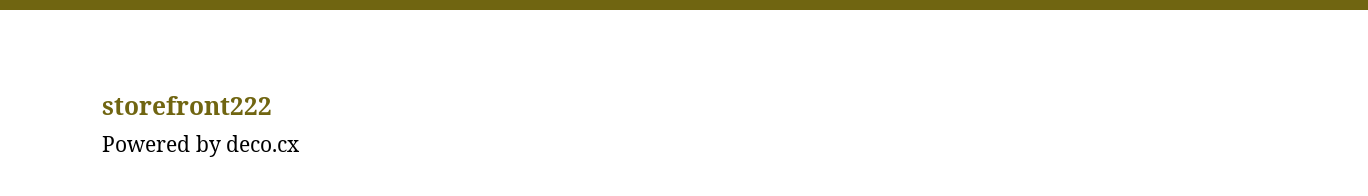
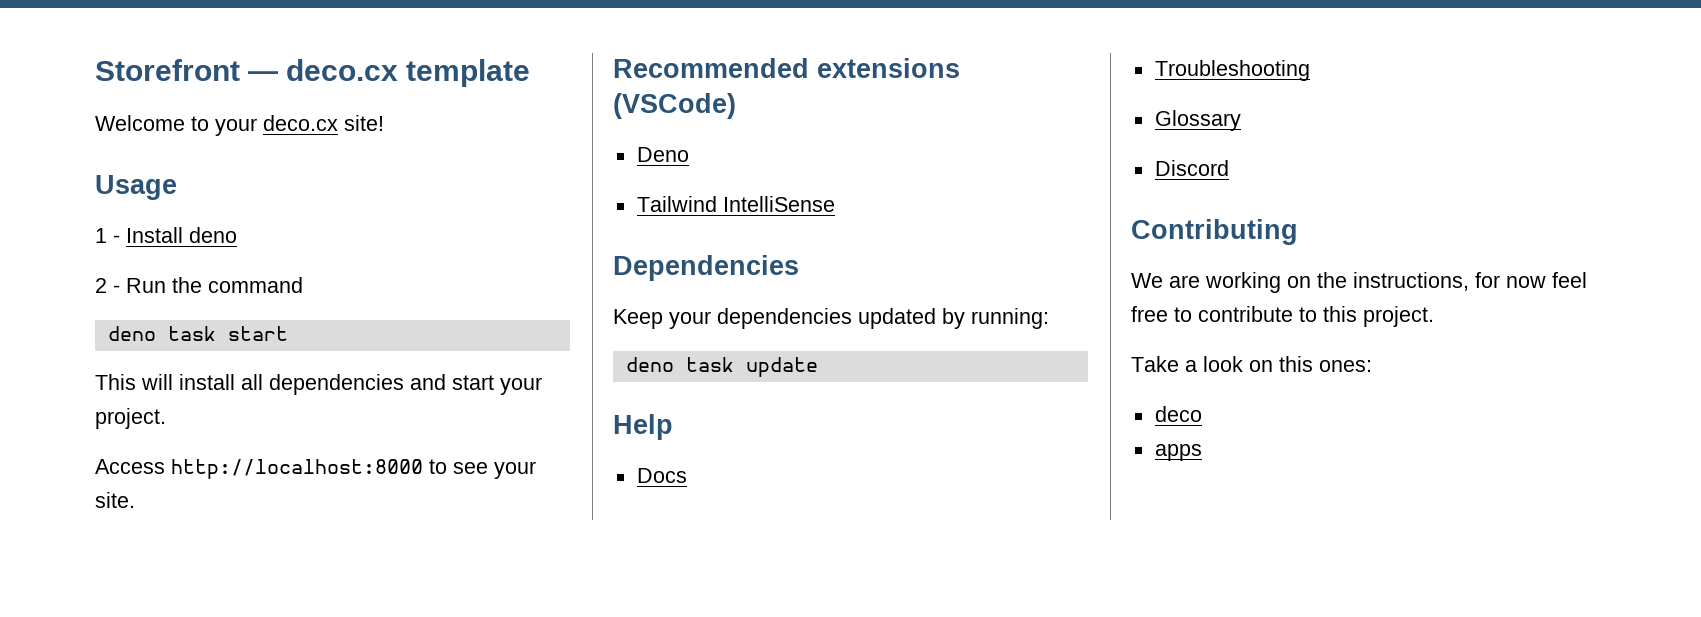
[102,96,272,115] [102,135,301,157] storefront222 // Powered by deco.cx -> [95,59,531,87] [95,115,384,136] [95,175,177,200] [95,227,237,243] [95,277,303,293] [107,326,288,341] [95,374,542,395] [95,408,166,429] [95,459,536,479] [95,492,135,508] [613,58,960,78] [613,93,736,119] [636,147,689,162] [636,196,835,212] [613,255,799,281] [613,308,1049,329] [625,357,818,377] [613,414,673,440] [636,468,687,483] [1154,60,1310,81] [1154,110,1241,131] [1154,160,1229,176] [1131,219,1298,245] [1131,272,1587,293] [1131,306,1434,327] [1131,356,1372,372] [1154,406,1202,422] [1154,444,1202,461] Storefront — deco.cx template // Welcome to your deco.cx site! // Usage // 1 - Install deno // 2 - Run the command // deno task start // This will install all dependencies and start your project. // Access http://localhost:8000 to see your site. // Recommended extensions (VSCode) // Deno // Tailwind IntelliSense // Dependencies // Keep your dependencies updated by running: // deno task update // Help // Docs // Troubleshooting // Glossary // Discord // Contributing // We are working on the instructions, for now feel free to contribute to this project. // Take a look on this ones: // deco // apps

